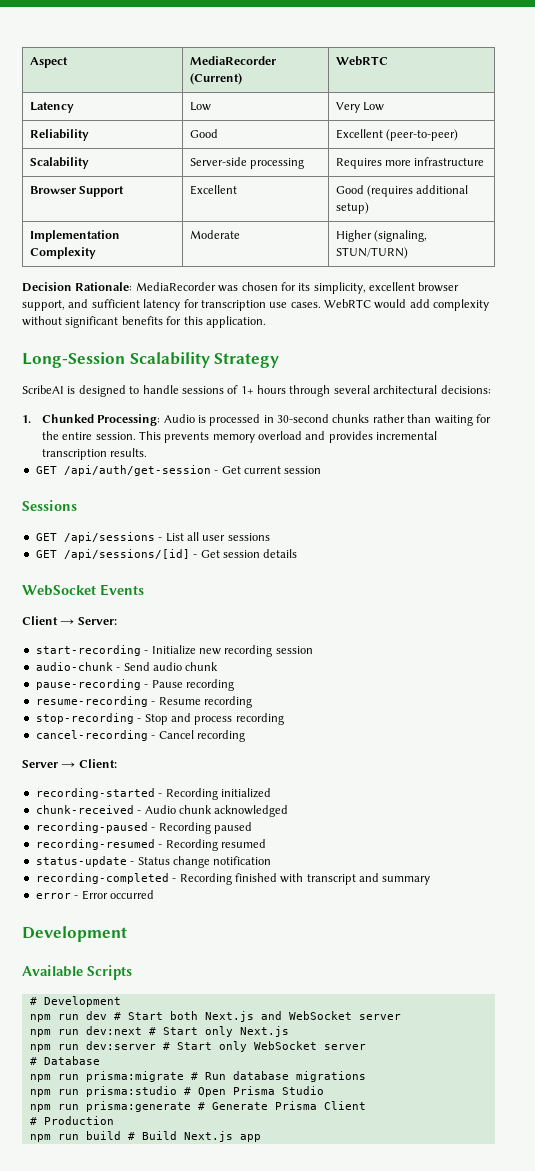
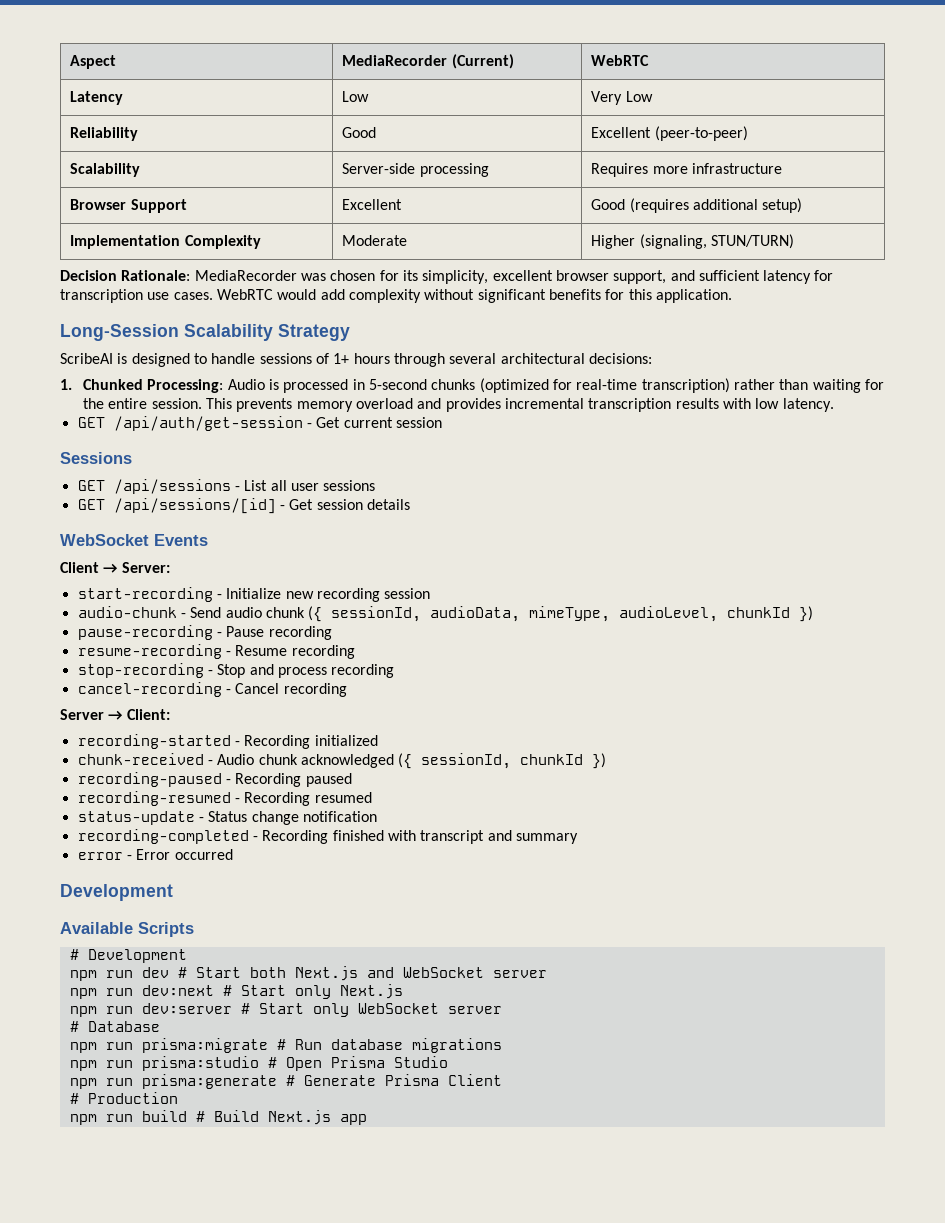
[276,414,370,423] 30-second chunks -> [368,378,730,393] 5-second chunks (optimized for real-time transcription)
[110,448,148,457] results. -> [675,398,834,412] results with low latency.
(219, 666) none -> [308,606,814,622] ({ sessionId, audioData, mimeType, audioLevel, chunkId })
(289, 811) none -> [398,753,607,769] ({ sessionId, chunkId })

